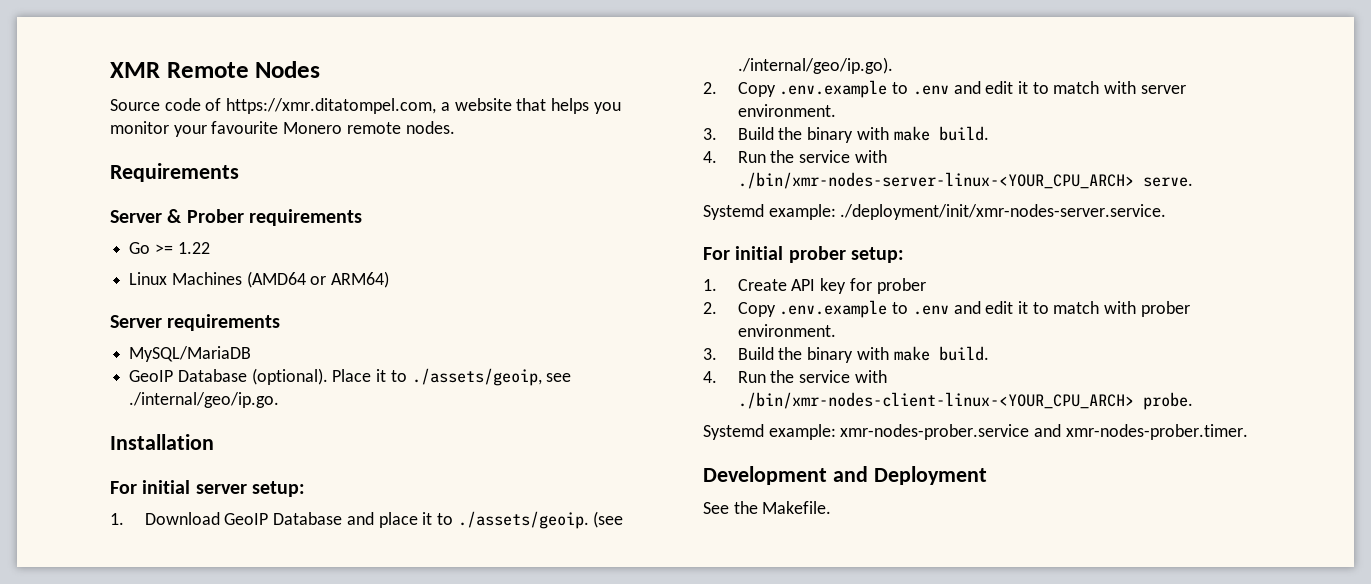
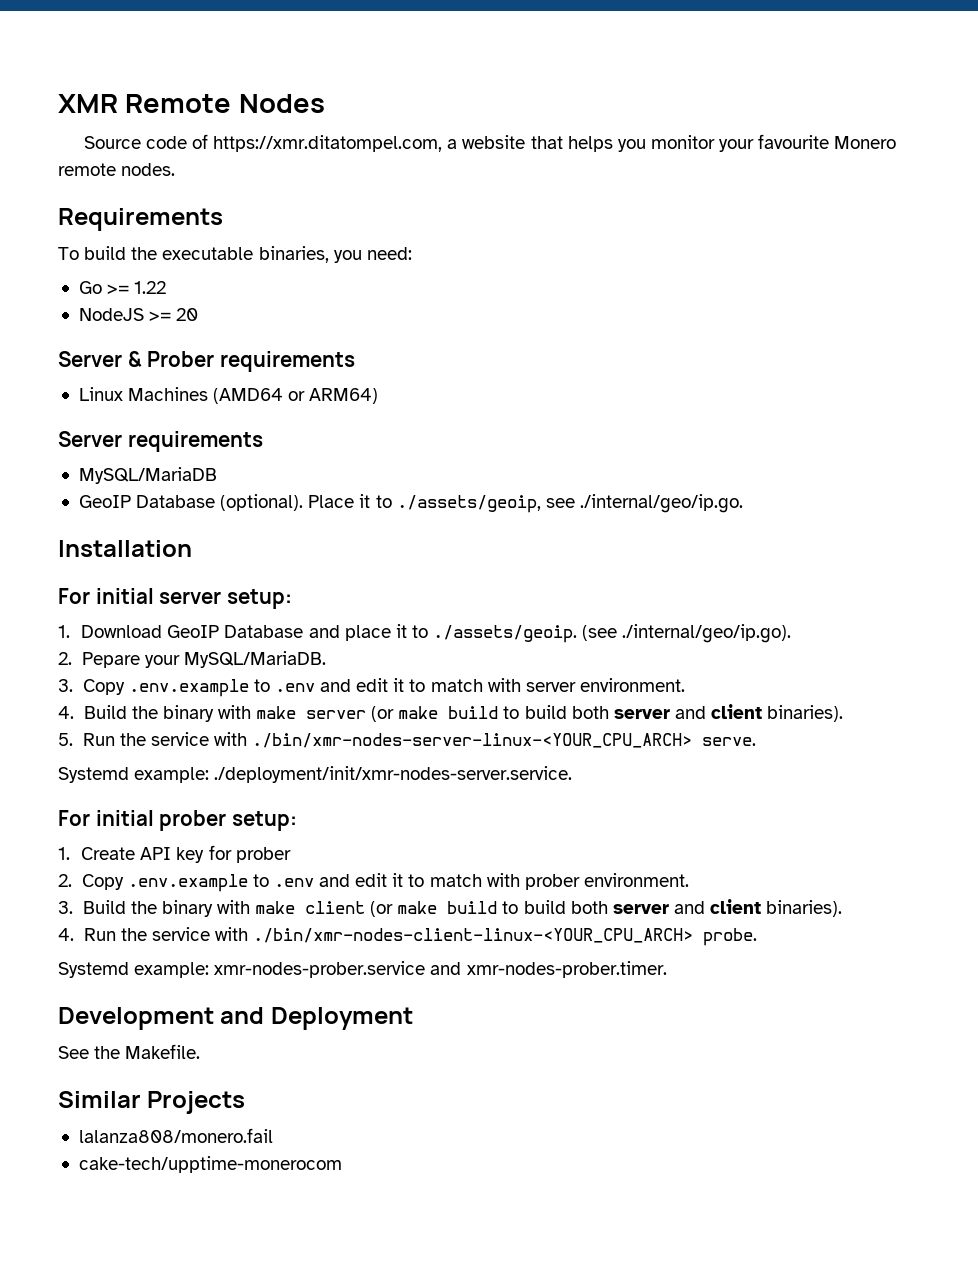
(239, 172) none -> [58,246,412,263] [78,281,167,294] [78,308,199,321] // To build the executable binaries, you need: // Go >= 1.22 // NodeJS >= 20
[129,242,210,254] // Go >= 1.22 -> (355, 361) none
(717, 88) none -> [81,651,326,668] [58,679,73,692] Pepare your MySQL/MariaDB. // 3.
[703,126,989,143] [703,151,717,163] 3. Build the binary with make build. // 4. -> [58,704,844,722] [58,733,73,746] 4. Build the binary with make server (or make build to build both server and client binaries). // 5.
[938,346,989,361] build. -> [305,899,843,917] client (or make build to build both server and client binaries).
(832, 507) none -> [58,1091,246,1114] [78,1128,273,1143] [78,1156,342,1173] // Similar Projects // lalanza808/monero.fail // cake-tech/upptime-monerocom

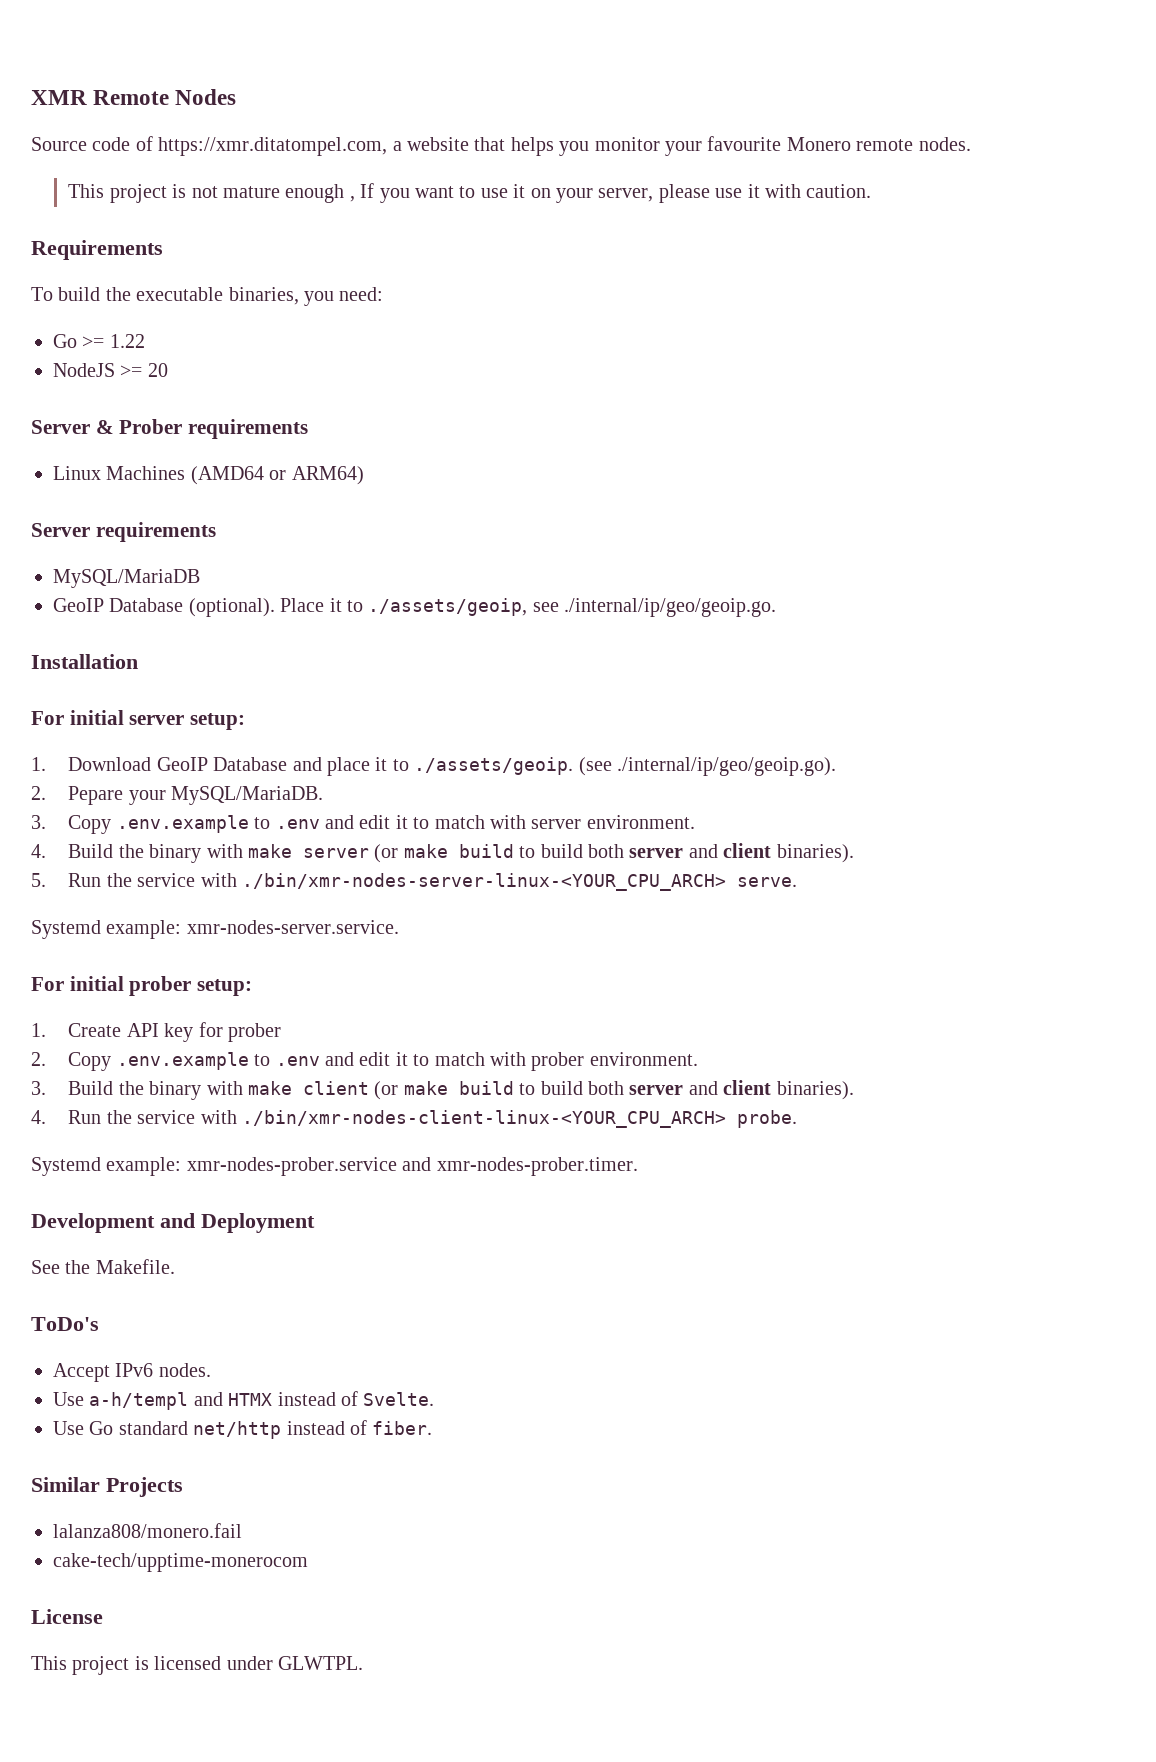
(176, 169) none -> [68,183,872,203] // This project is not mature enough , If you want to use it on your server, please use it with caution.
[579,494,743,513] ./internal/geo/ip.go. -> [564,598,777,617] ./internal/ip/geo/geoip.go.
[622,624,792,643] ./internal/geo/ip.go). -> [616,757,836,776] ./internal/ip/geo/geoip.go).
[214,766,573,783] ./deployment/init/xmr-nodes-server.service. -> [186,920,399,934] xmr-nodes-server.service.
[58,1091,246,1114] [78,1128,273,1143] [78,1156,342,1173] Similar Projects // lalanza808/monero.fail // cake-tech/upptime-monerocom -> [31,1317,99,1331] [53,1363,211,1382] [53,1391,435,1410] [53,1420,433,1439] [31,1477,183,1497] [53,1523,242,1538] [53,1553,308,1572] [31,1609,103,1624] [31,1656,363,1675] ToDo's // Accept IPv6 nodes. // Use a-h/templ and HTMX instead of Svelte. // Use Go standard net/http instead of fiber. // Similar Projects // lalanza808/monero.fail // cake-tech/upptime-monerocom // License // This project is licensed under GLWTPL.

